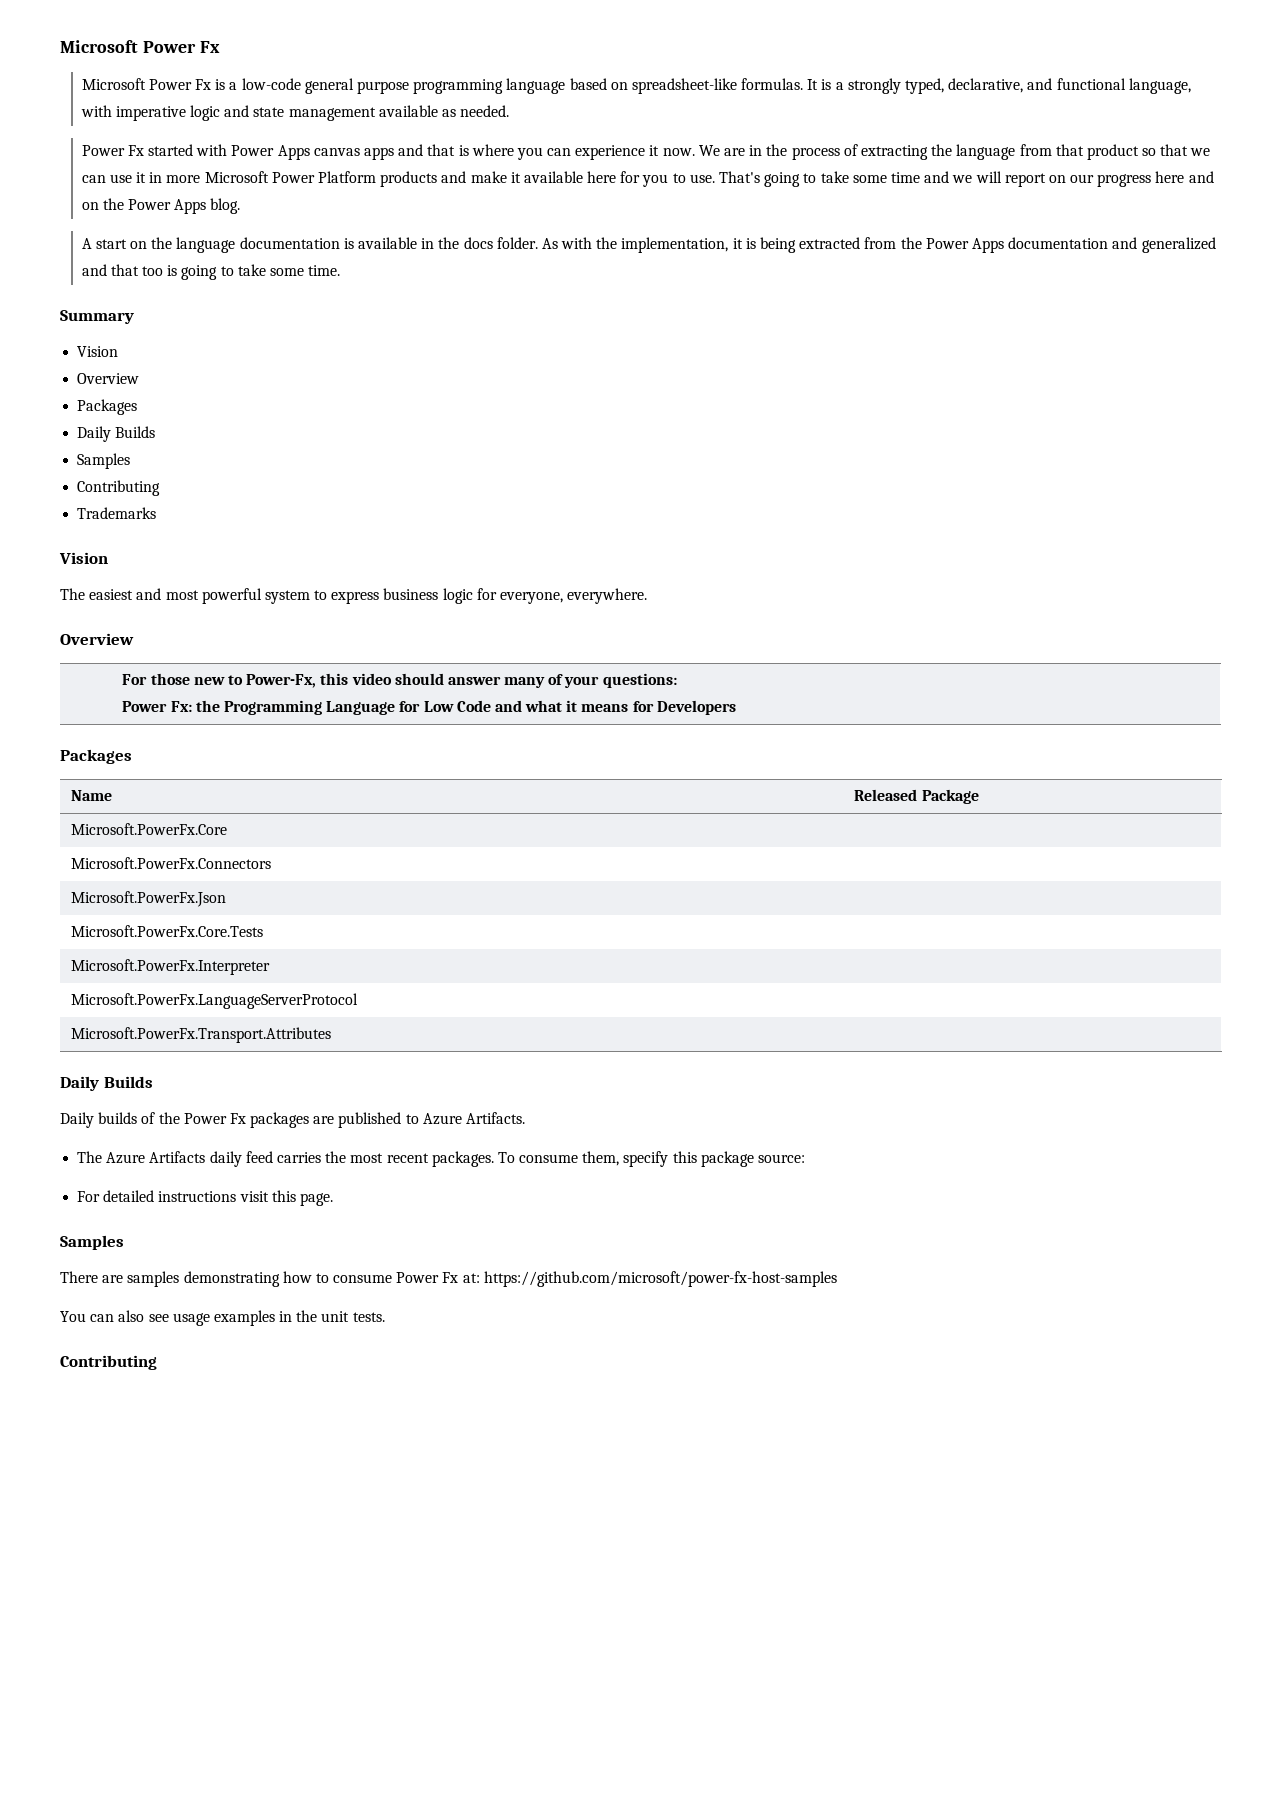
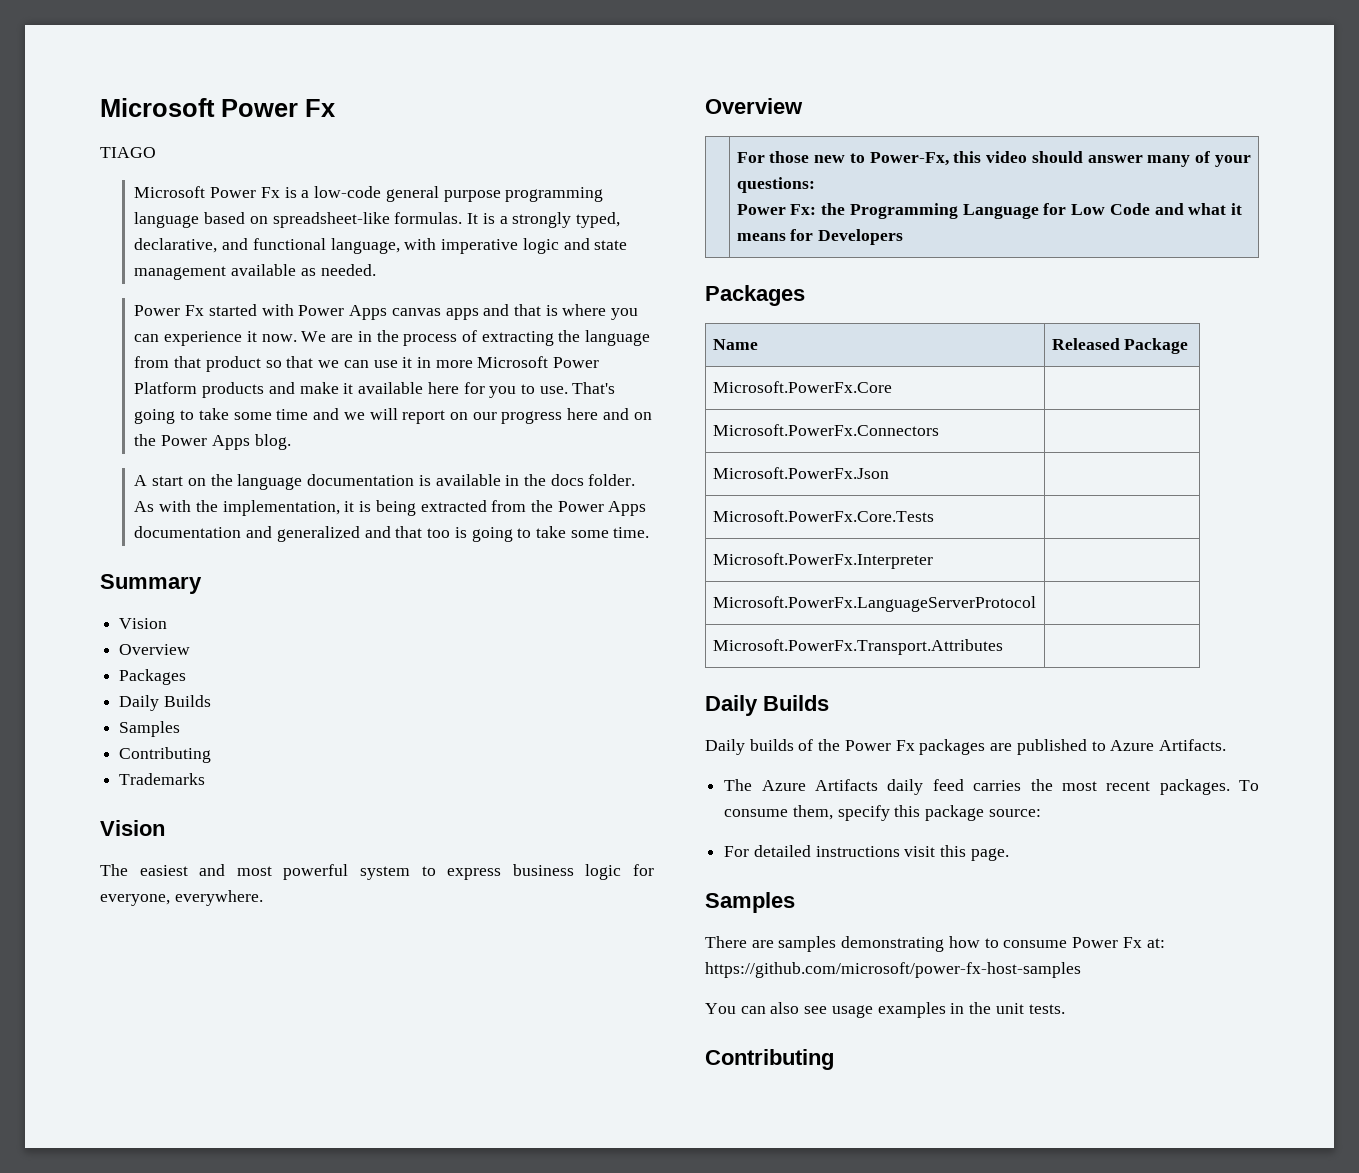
[60,40,220,53] Microsoft Power Fx -> [100,98,335,117] [100,147,156,158] Microsoft Power Fx // TIAGO

